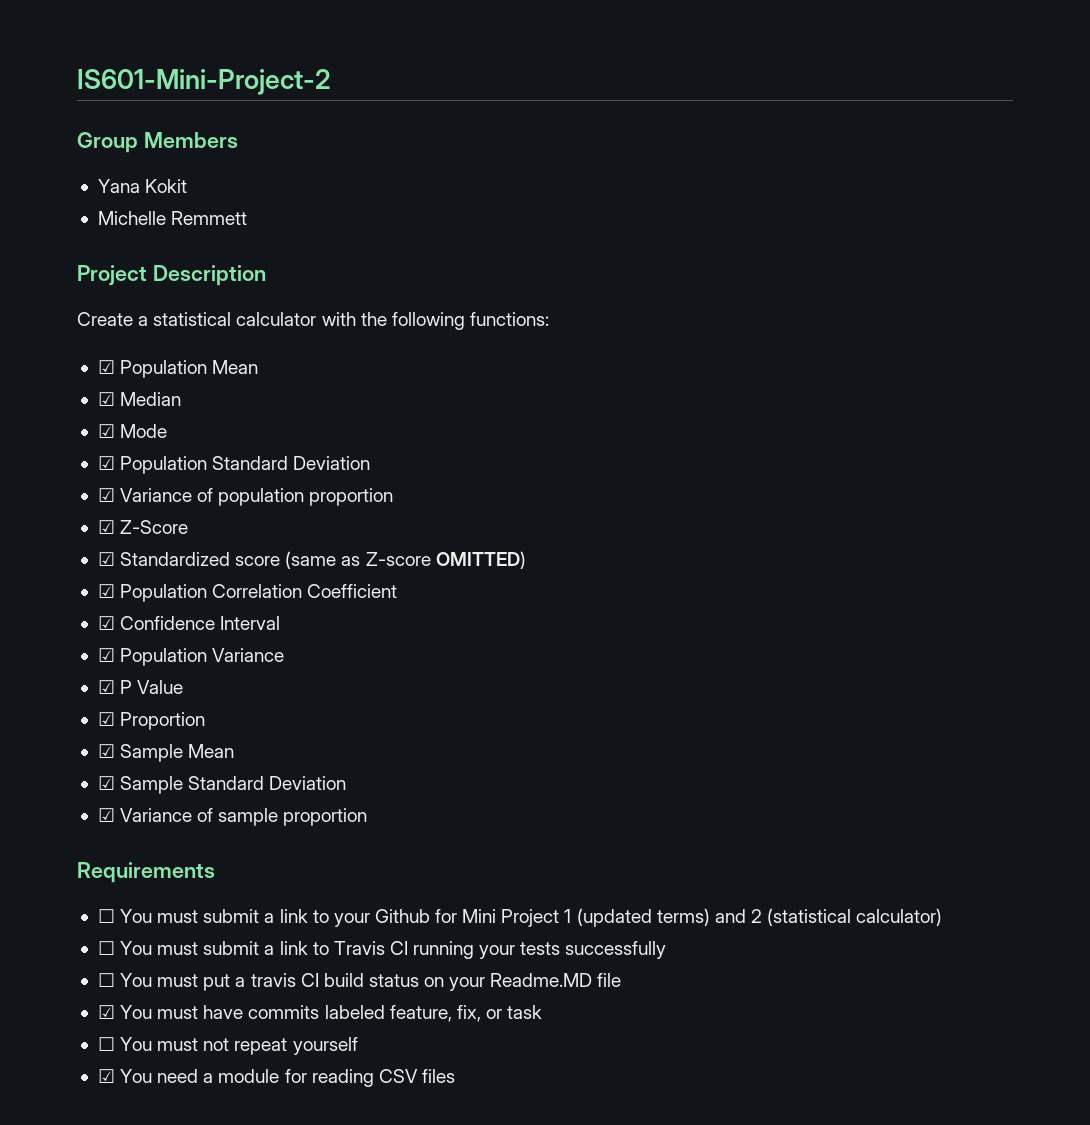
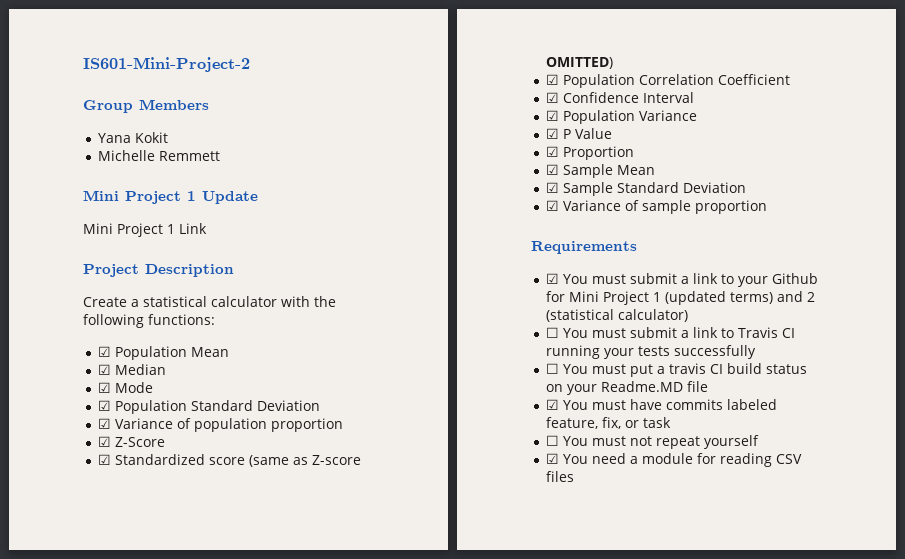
(248, 218) none -> [83,190,258,204] [83,223,207,237] // Mini Project 1 Update // Mini Project 1 Link
[97,909,115,923] ☐ -> [545,273,559,284] ☑

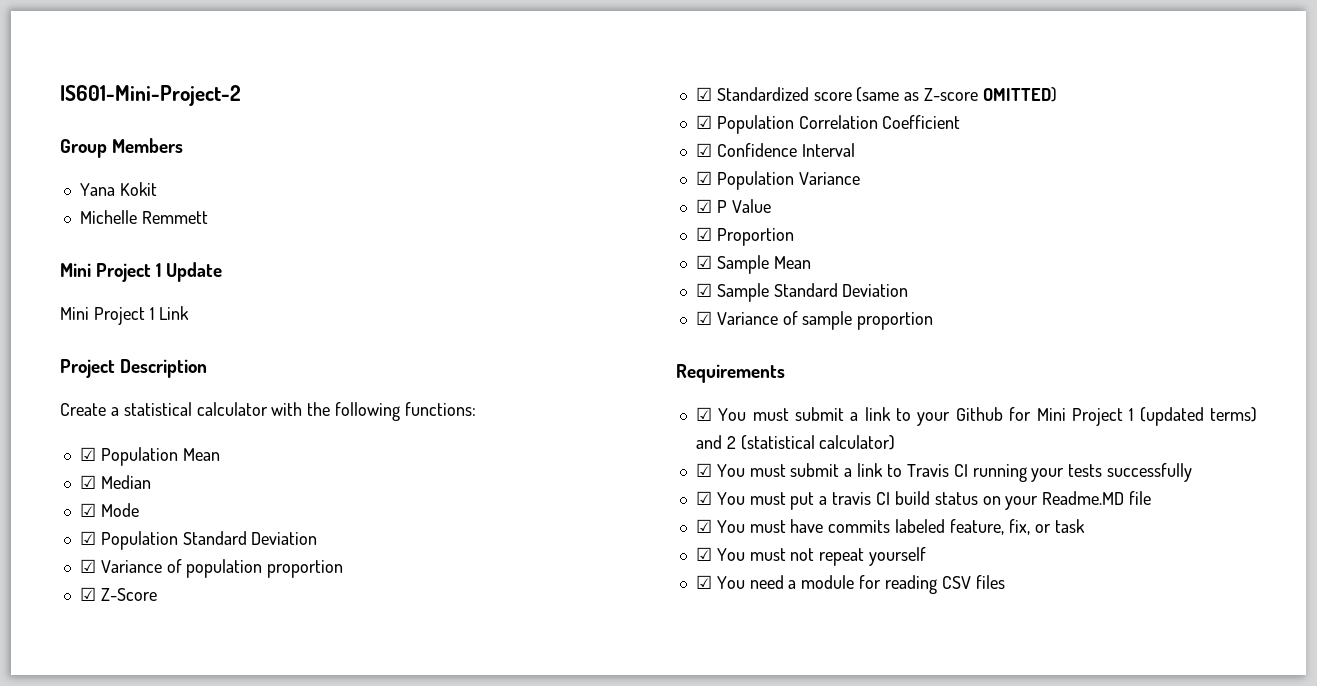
[545,327,559,338] ☐ -> [695,463,712,477] ☑
[545,363,559,374] ☐ -> [695,491,712,505] ☑
[545,435,559,446] ☐ -> [695,547,712,561] ☑

